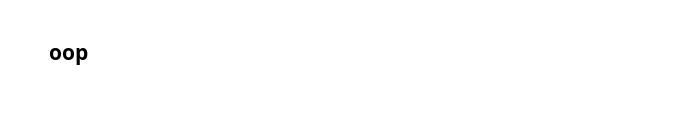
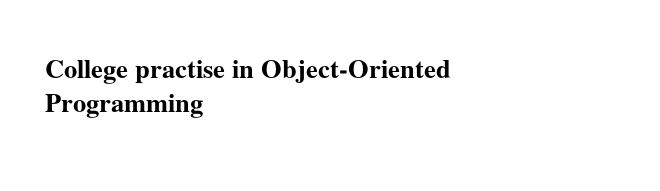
[49,48,88,65] oop -> [45,60,452,84] [45,94,203,118] College practise in Object-Oriented Programming

